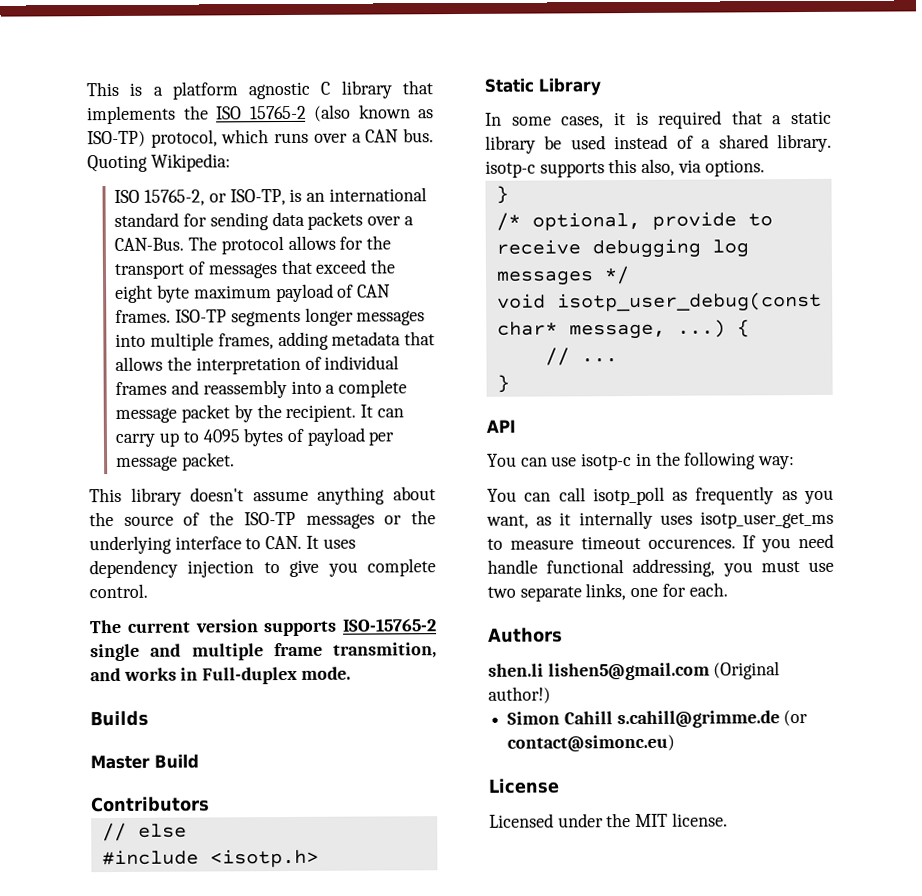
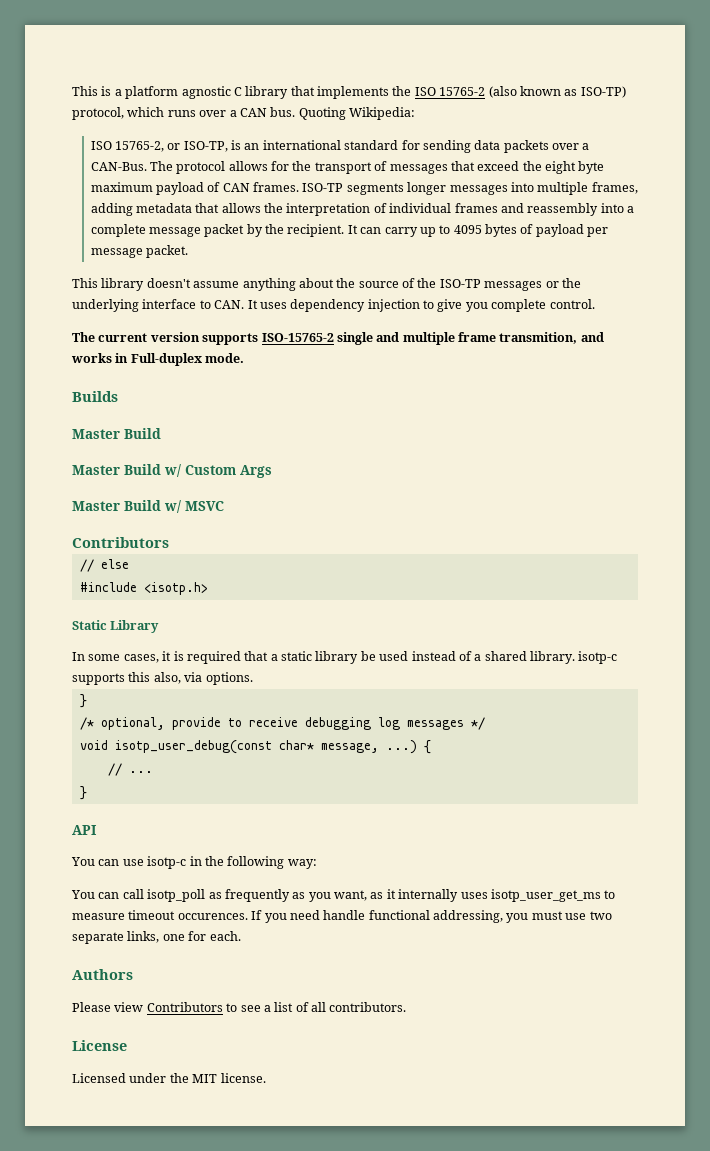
(199, 761) none -> [72,464,272,478] [72,500,224,513] // Master Build w/ Custom Args // Master Build w/ MSVC
[488,661,781,681] [488,686,551,704] [507,710,809,729] [507,734,676,753] shen.li lishen5@gmail.com (Original author!) // Simon Cahill s.cahill@grimme.de (or contact@simonc.eu) -> [72,1002,407,1012] Please view Contributors to see a list of all contributors.

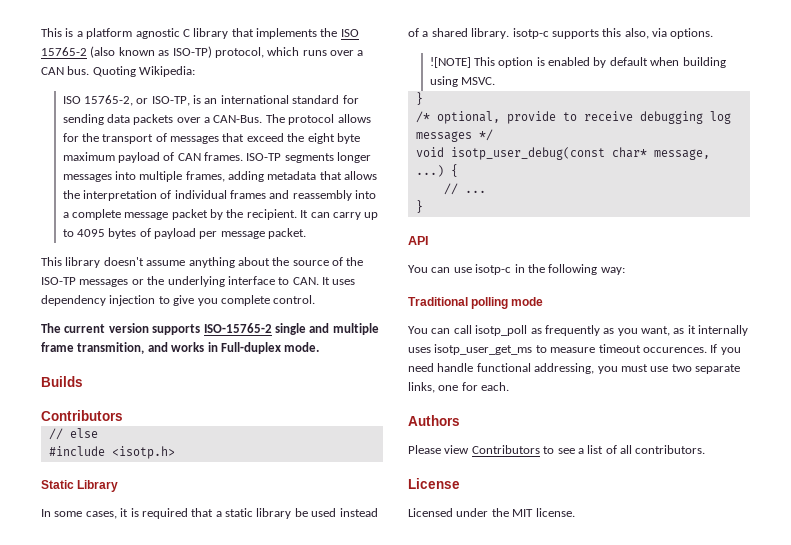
[72,428,161,439] [72,464,272,478] [72,500,224,513] // Master Build // Master Build w/ Custom Args // Master Build w/ MSVC -> (83, 381) none
(253, 678) none -> [429,57,726,68] [429,76,495,87] // ![NOTE] This option is enabled by default when building using MSVC.
(317, 864) none -> [408,297,544,309] // Traditional polling mode

